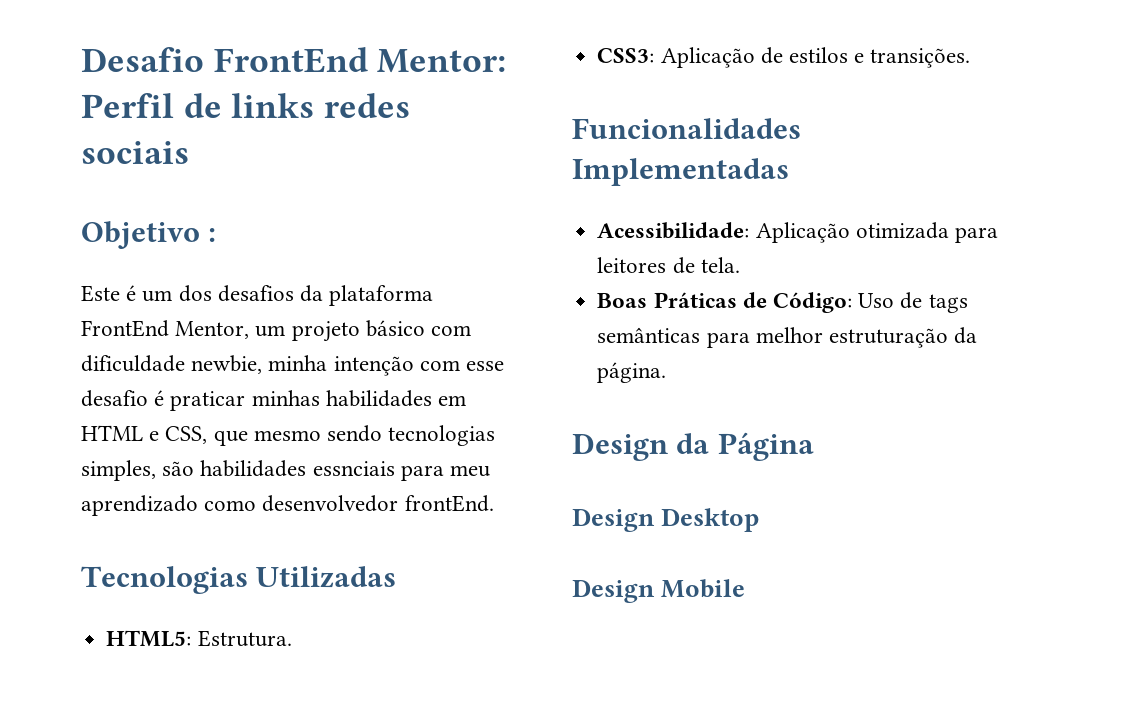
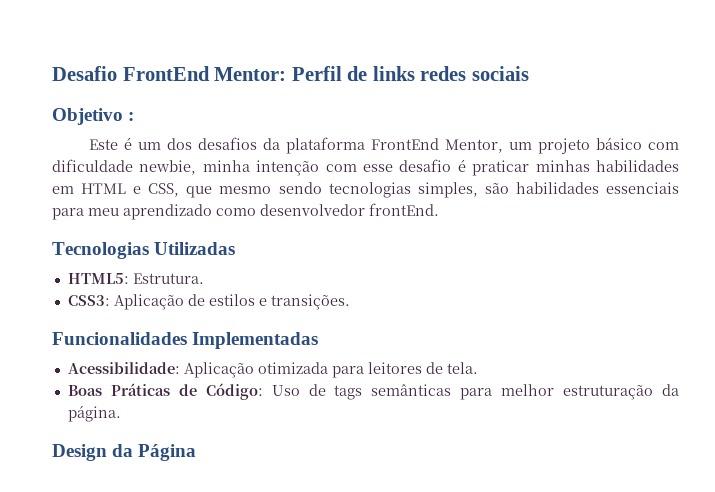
[312,461,395,476] essnciais -> [605,182,679,194] essenciais
[572,508,760,532] [572,579,746,603] // Design Desktop // Design Mobile -> (197, 452) none

